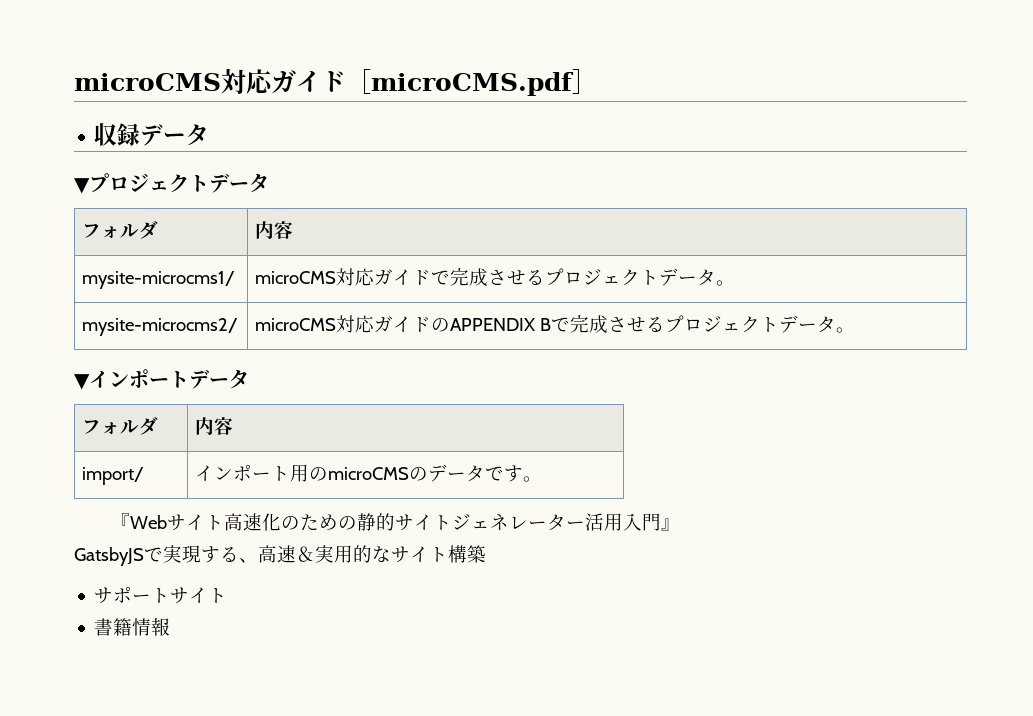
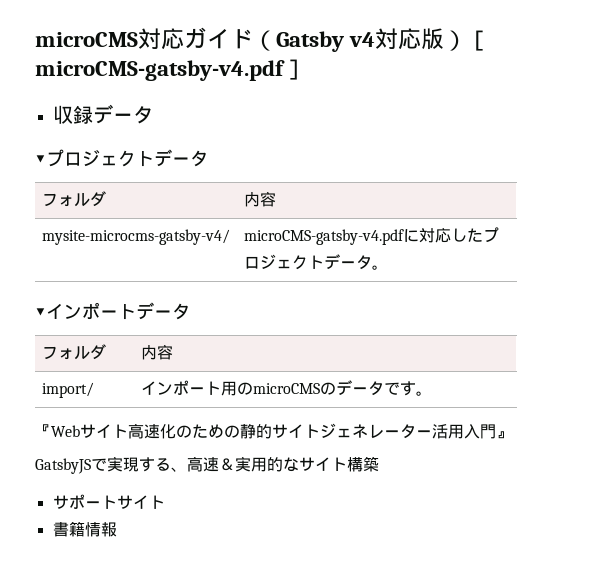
[74,69,574,96] microCMS対応ガイド［microCMS.pdf -> [35,27,491,52] [35,60,285,81] microCMS対応ガイド（Gatsby v4対応版）［microCMS-gatsby-v4.pdf
[82,271,236,289] [255,267,736,287] [82,318,239,336] [255,314,666,334] mysite-microcms1/ | microCMS対応ガイドで完成させるプロジェクトデータ。 // mysite-microcms2/ | microCMS対応ガイドのAPPENDIX Bで完成させる -> [41,229,230,245] [243,228,483,245] mysite-microcms-gatsby-v4/ | microCMS-gatsby-v4.pdfに対応した

